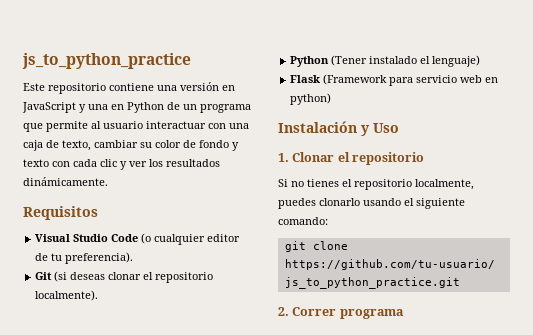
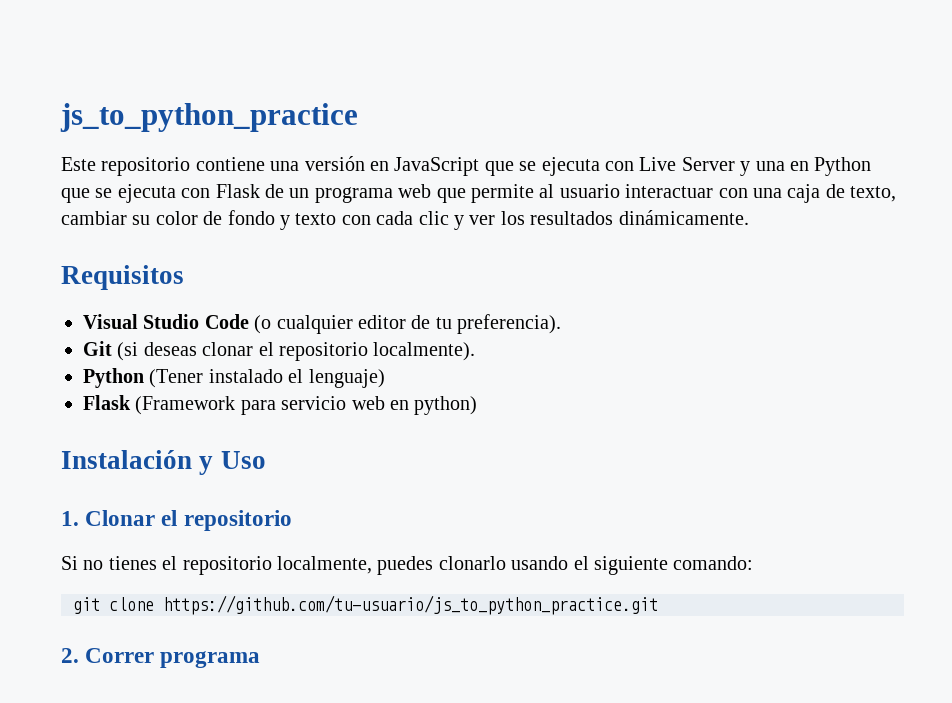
[79,102,164,113] y una en Python -> [484,157,872,176] [61,184,260,203] que se ejecuta con Live Server y una en Python que se ejecuta con Flask
(251, 108) none -> [398,184,432,198] web

